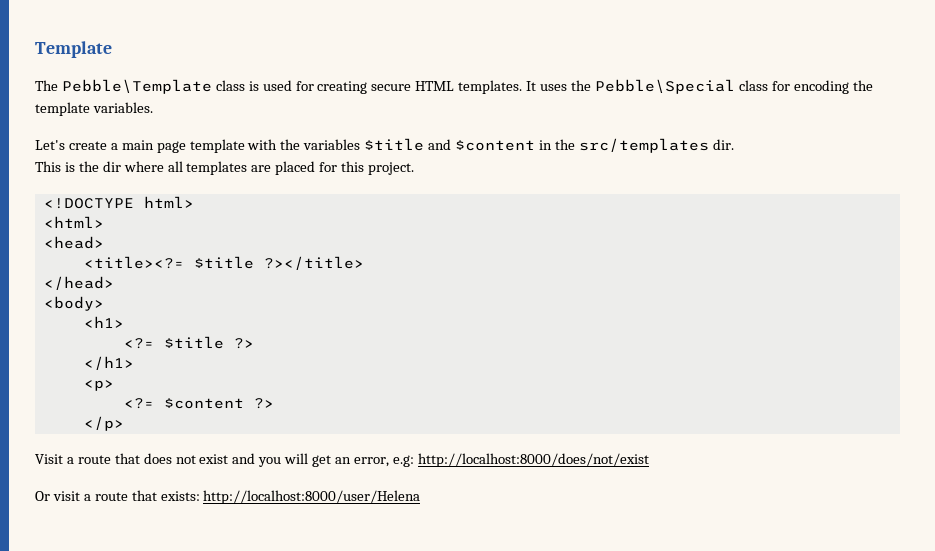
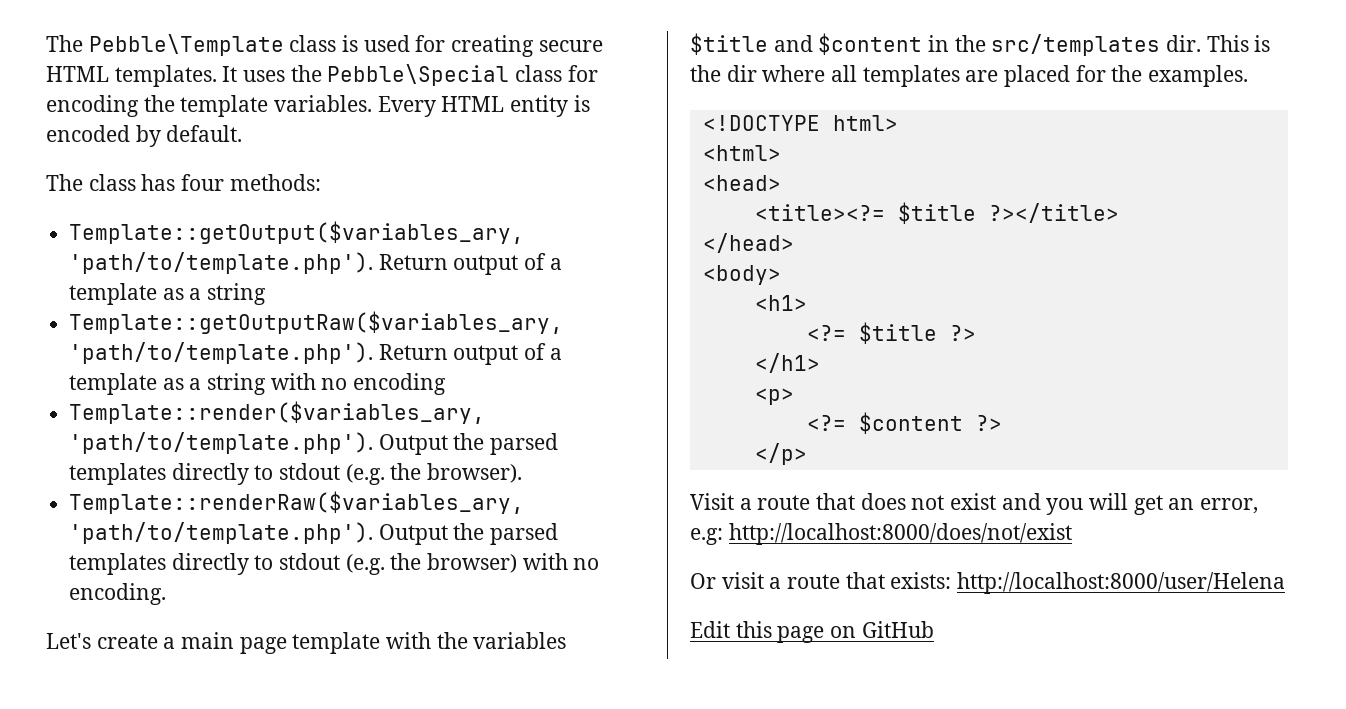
[35,41,112,58] Template // -> (46, 43) none
(153, 107) none -> [377,95,590,117] [46,125,243,147] [46,174,321,191] [69,221,525,244] [69,252,562,275] [69,283,267,305] [69,311,564,334] [69,342,562,365] [69,373,447,395] [69,401,486,424] [69,432,559,455] [69,463,523,485] [69,491,525,514] [69,522,559,545] [69,553,600,575] [69,583,167,605] Every HTML entity is encoded by default. // The class has four methods: // Template::getOutput($variables_ary, 'path/to/template.php'). Return output of a template as a string // Template::getOutputRaw($variables_ary, 'path/to/template.php'). Return output of a template as a string with no encoding // Template::render($variables_ary, 'path/to/template.php'). Output the parsed templates directly to stdout (e.g. the browser). // Template::renderRaw($variables_ary, 'path/to/template.php'). Output the parsed templates directly to stdout (e.g. the browser) with no encoding.
(734, 144) // -> (1202, 43) none
[341,161,415,175] this project. -> [1111,65,1249,87] the examples.
(421, 497) none -> [690,621,934,643] // Edit this page on GitHub

